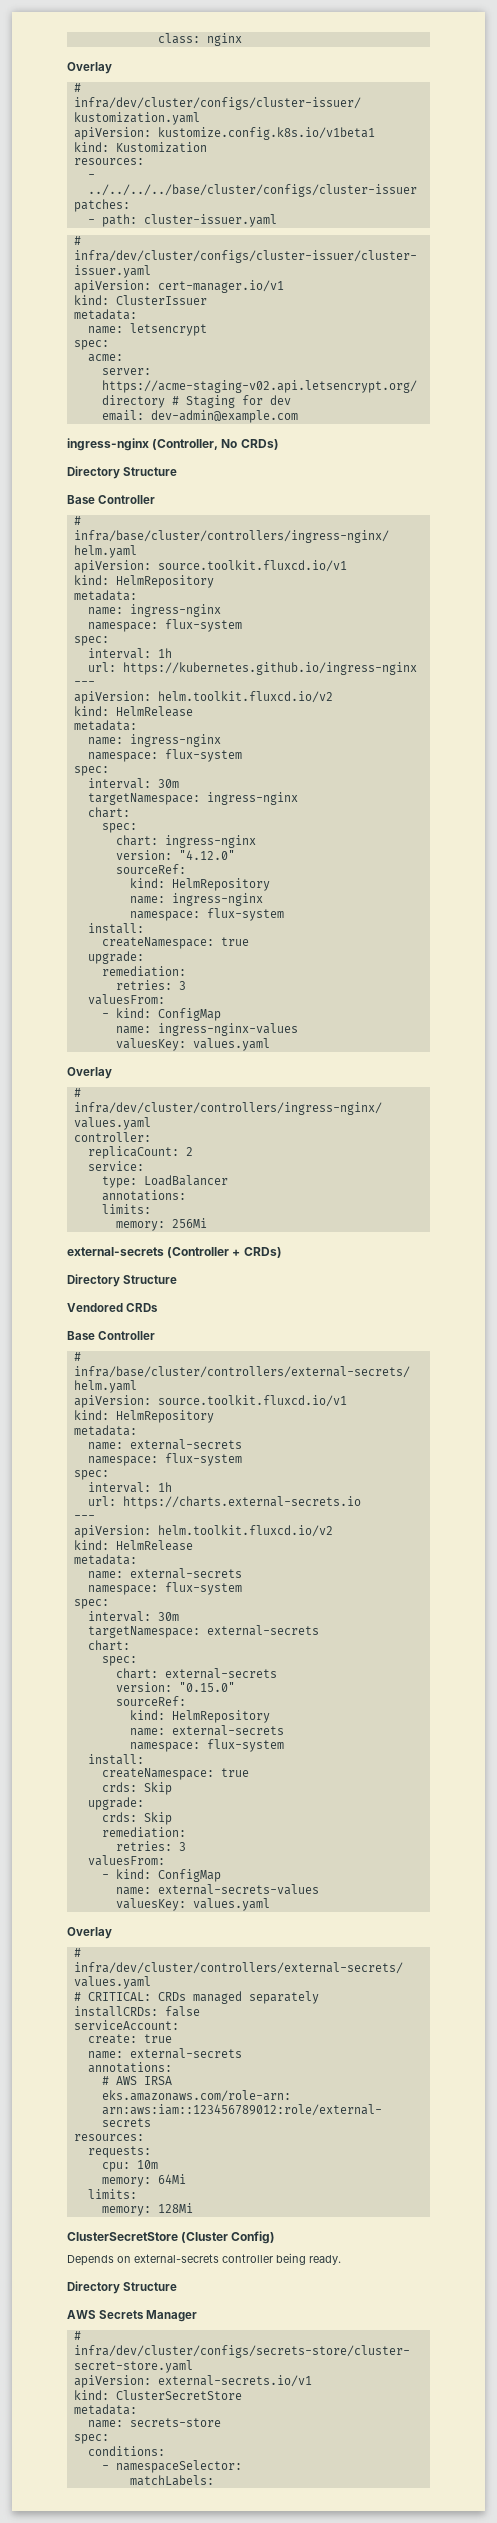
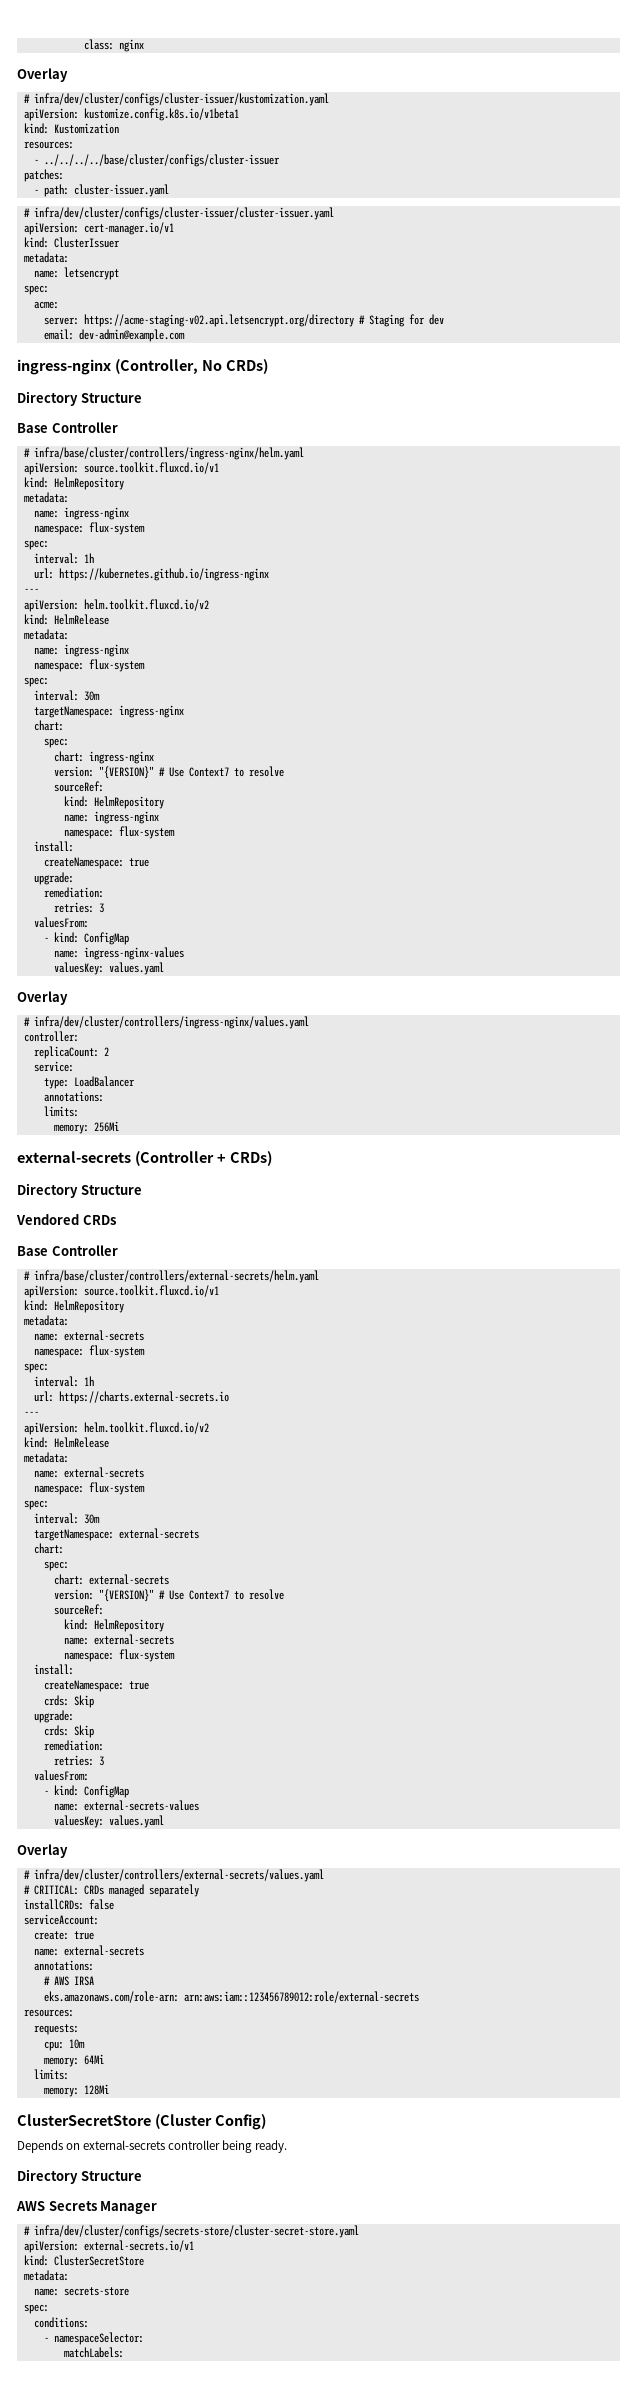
[178,850,235,860] "4.12.0" -> [98,766,284,779] "{VERSION}" # Use Context7 to resolve
[178,1682,235,1692] "0.15.0" -> [98,1589,284,1602] "{VERSION}" # Use Context7 to resolve

